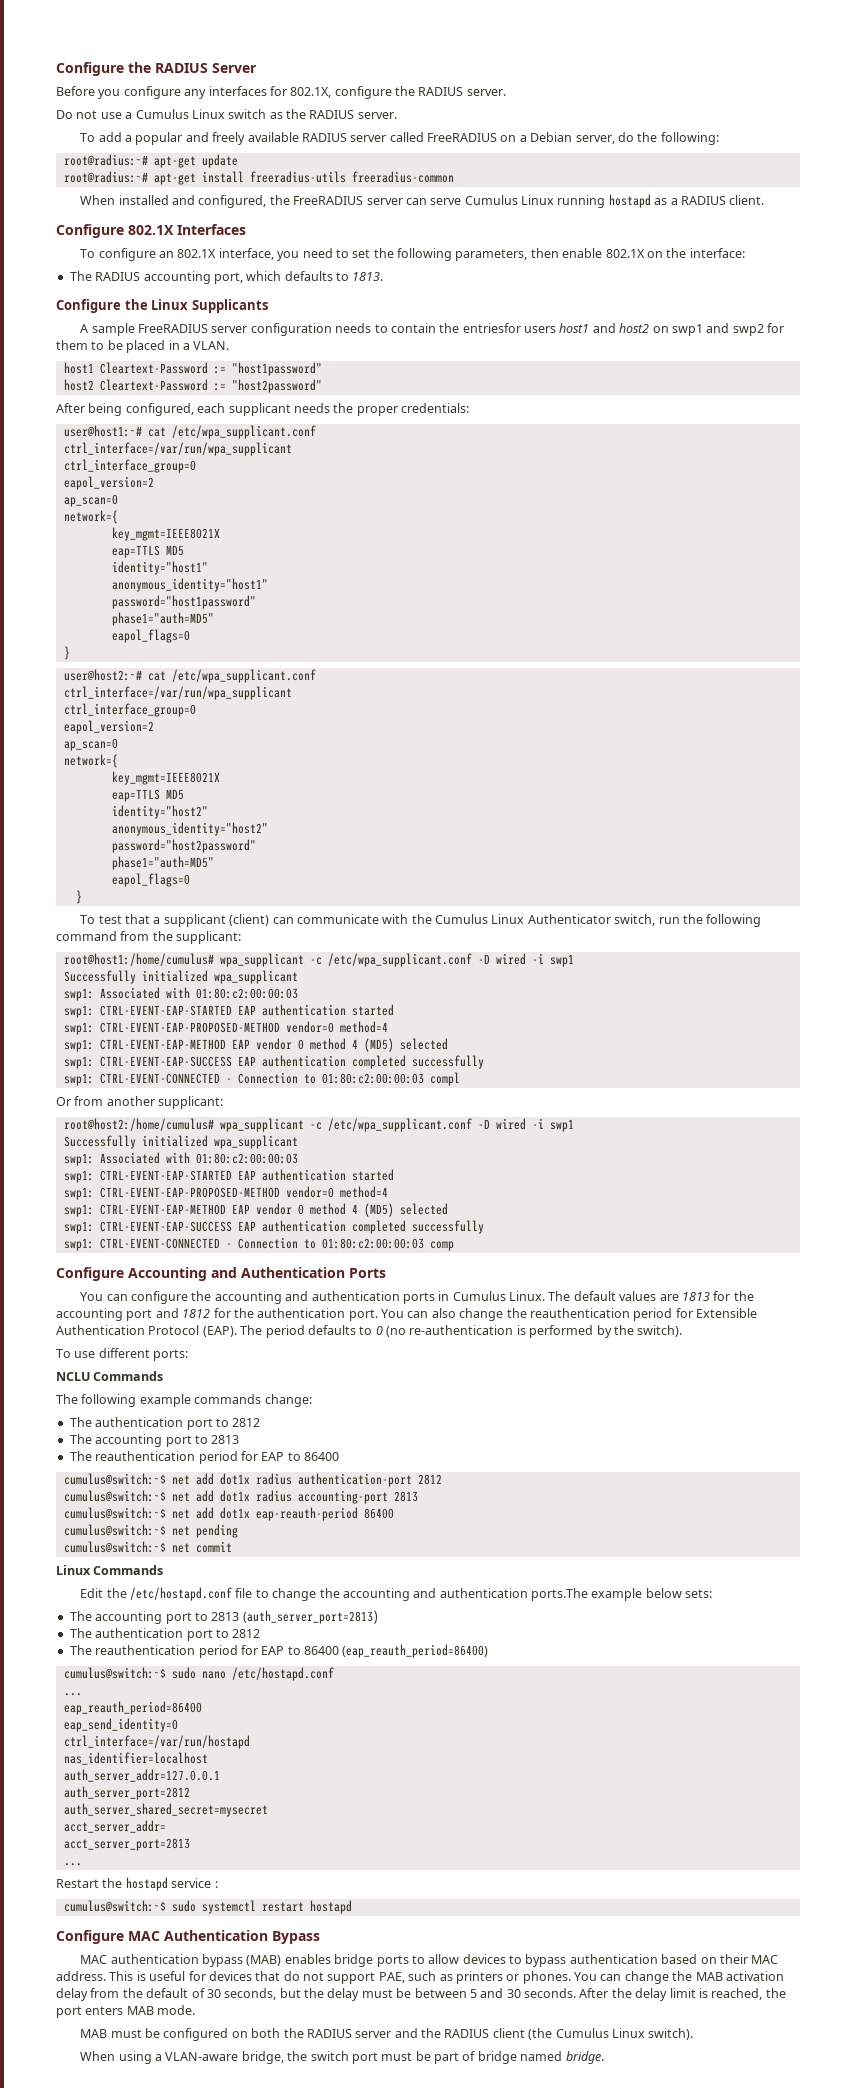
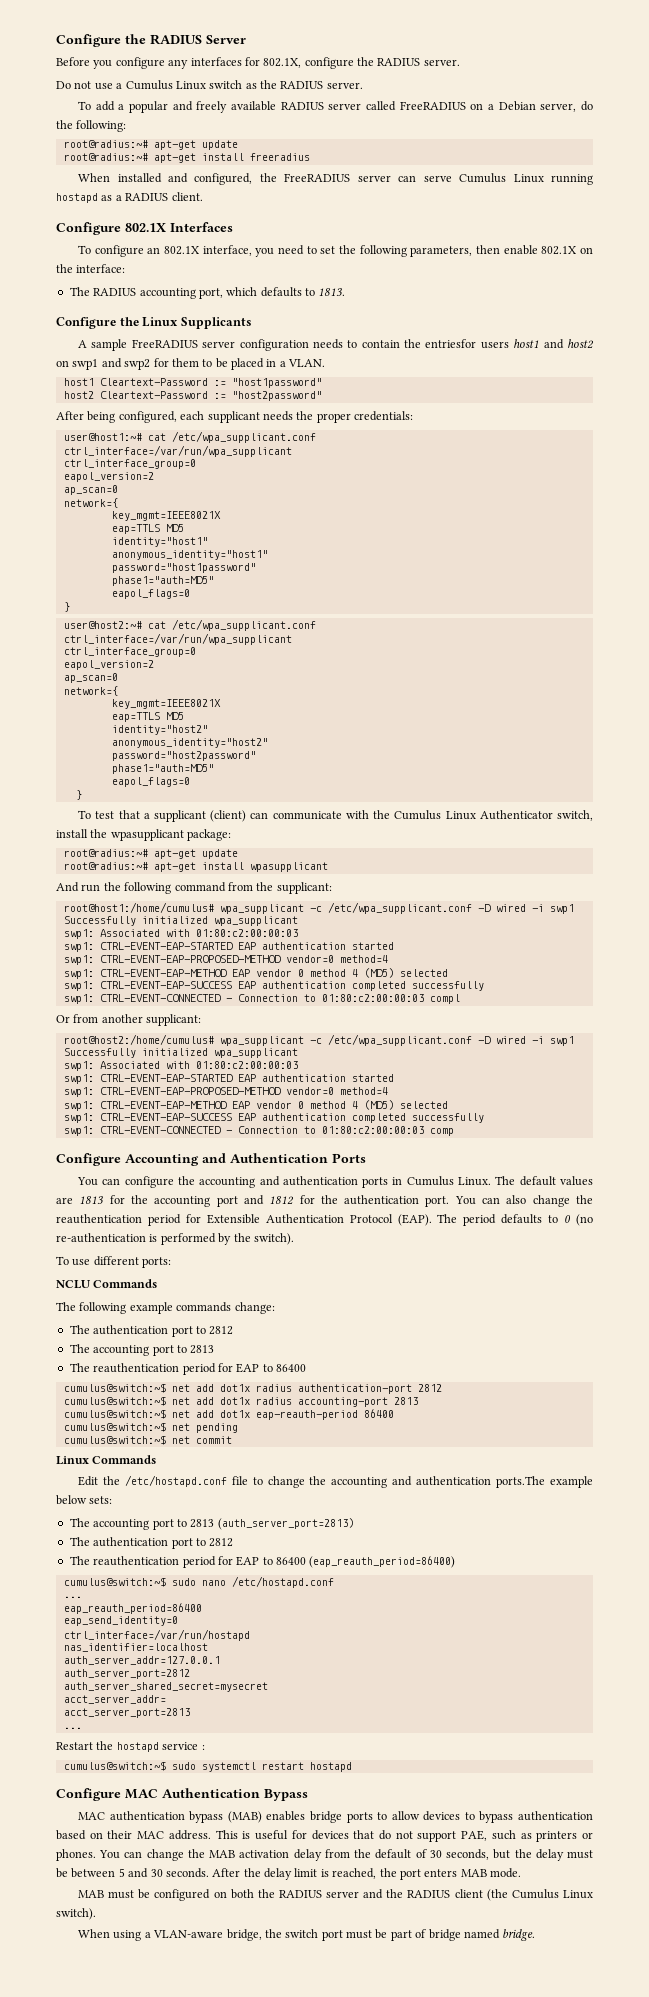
[249,171,454,183] freeradius-utils freeradius-common -> [249,153,310,161] freeradius
(656, 920) none -> [56,829,232,841] [63,849,238,859] [63,862,328,872] [56,882,79,892] install the wpasupplicant package: // root@radius:~# apt-get update // root@radius:~# apt-get install wpasupplicant // And

